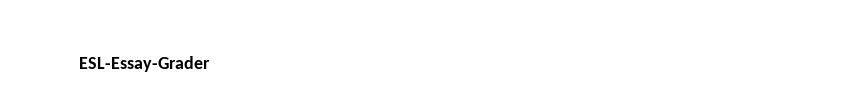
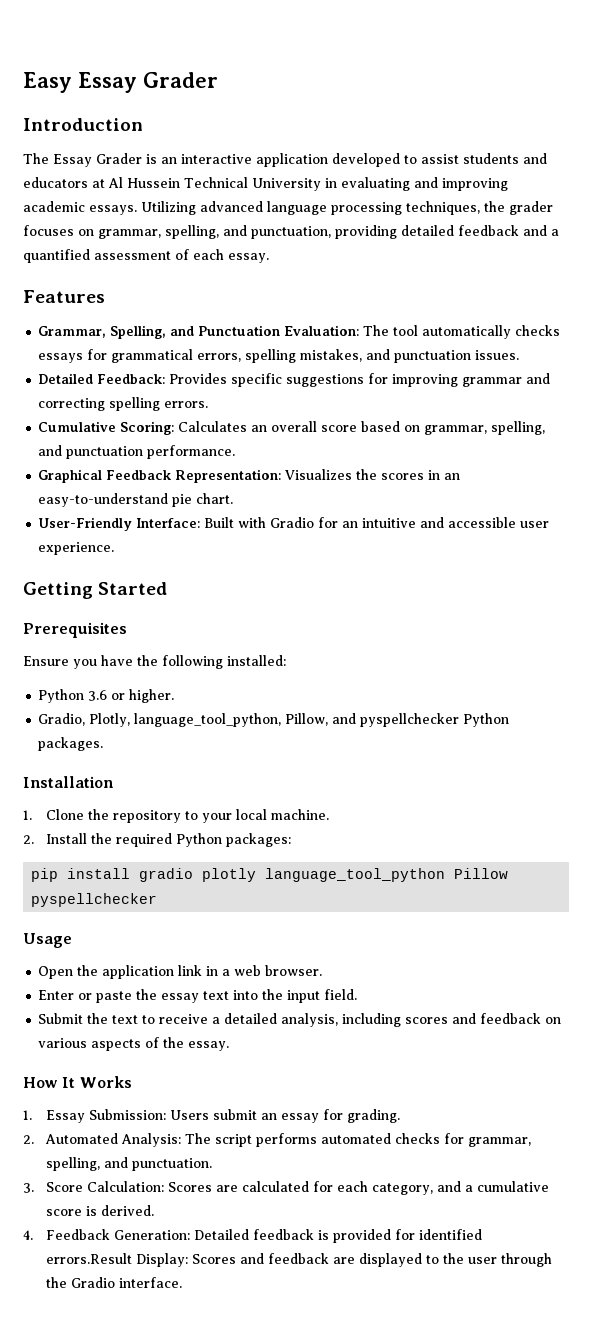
[79,56,210,72] ESL-Essay-Grader -> [23,72,218,93] [23,118,143,131] [23,153,547,167] [23,177,508,191] [23,201,553,215] [23,225,559,239] [23,249,269,263] [23,290,105,303] [38,325,561,339] [38,349,520,363] [38,373,551,387] [38,397,209,411] [38,421,546,435] [38,445,236,459] [38,469,461,483] [38,493,234,507] [38,517,550,531] [38,542,115,555] [23,582,168,599] [23,622,127,638] [23,655,286,669] [38,689,175,703] [38,713,510,727] [38,737,104,751] [23,776,114,788] [23,809,330,823] [23,833,292,847] [31,868,509,882] [31,893,158,907] [23,933,72,948] [38,965,323,979] [38,989,358,1003] [38,1013,562,1027] [38,1037,230,1051] [23,1076,132,1088] [23,1109,401,1123] [23,1133,532,1147] [46,1157,213,1171] [23,1181,550,1195] [46,1205,155,1216] [23,1229,483,1243] [46,1253,553,1267] [46,1277,183,1288] Easy Essay Grader // Introduction // The Essay Grader is an interactive application developed to assist students and educators at Al Hussein Technical University in evaluating and improving academic essays. Utilizing advanced language processing techniques, the grader focuses on grammar, spelling, and punctuation, providing detailed feedback and a quantified assessment of each essay. // Features // Grammar, Spelling, and Punctuation Evaluation: The tool automatically checks essays for grammatical errors, spelling mistakes, and punctuation issues. // Detailed Feedback: Provides specific suggestions for improving grammar and correcting spelling errors. // Cumulative Scoring: Calculates an overall score based on grammar, spelling, and punctuation performance. // Graphical Feedback Representation: Visualizes the scores in an easy-to-understand pie chart. // User-Friendly Interface: Built with Gradio for an intuitive and accessible user experience. // Getting Started // Prerequisites // Ensure you have the following installed: // Python 3.6 or higher. // Gradio, Plotly, language_tool_python, Pillow, and pyspellchecker Python packages. // Installation // 1. Clone the repository to your local machine. // 2. Install the required Python packages: // pip install gradio plotly language_tool_python Pillow pyspellchecker // Usage // Open the application link in a web browser. // Enter or paste the essay text into the input field. // Submit the text to receive a detailed analysis, including scores and feedback on various aspects of the essay. // How It Works // 1. Essay Submission: Users submit an essay for grading. // 2. Automated Analysis: The script performs automated checks for grammar, spelling, and punctuation. // 3. Score Calculation: Scores are calculated for each category, and a cumulative score is derived. // 4. Feedback Generation: Detailed feedback is provided for identified errors.Result Display: Scores and feedback are displayed to the user through the Gradio interface.

